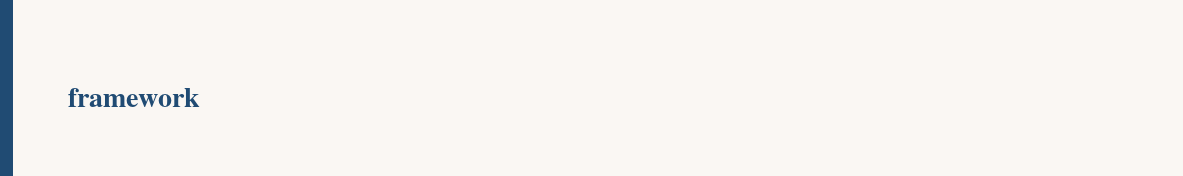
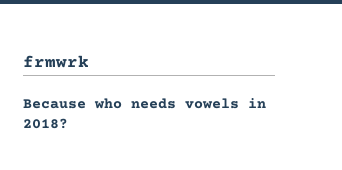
[68,88,200,107] framework -> [23,55,89,68] [23,98,266,109] [23,118,68,129] frmwrk // Because who needs vowels in 2018?

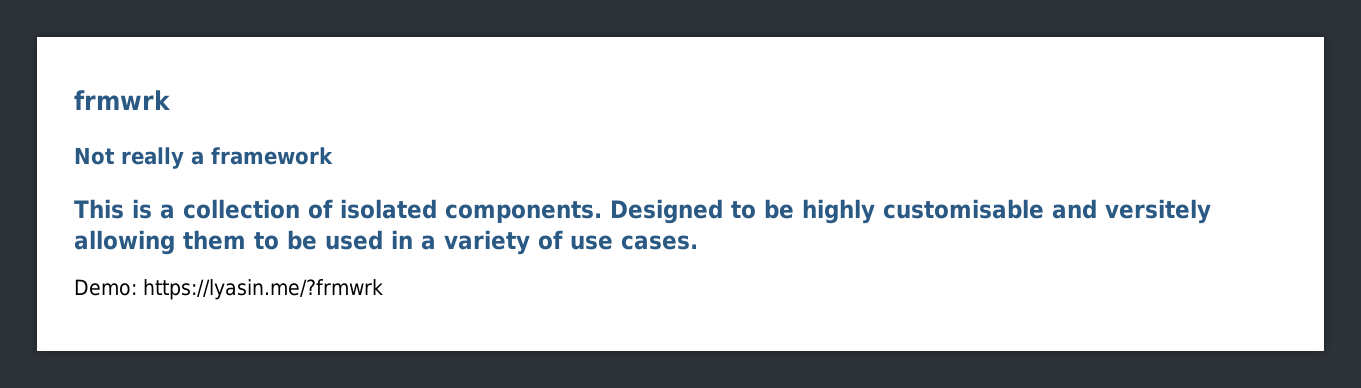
[23,98,266,109] [23,118,68,129] Because who needs vowels in 2018? -> [74,147,333,169] [74,199,1211,224] [74,230,698,255] [74,279,383,300] Not really a framework // This is a collection of isolated components. Designed to be highly customisable and versitely allowing them to be used in a variety of use cases. // Demo: https://lyasin.me/?frmwrk

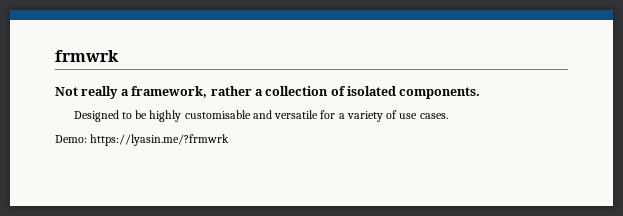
[211,147,333,165] [74,199,152,219] framework // This is -> [131,86,252,98] framework, rather
(602, 212) none -> (481, 93) //
[1105,199,1211,224] [74,230,413,255] versitely allowing them to be used in -> [274,110,336,119] versatile for

